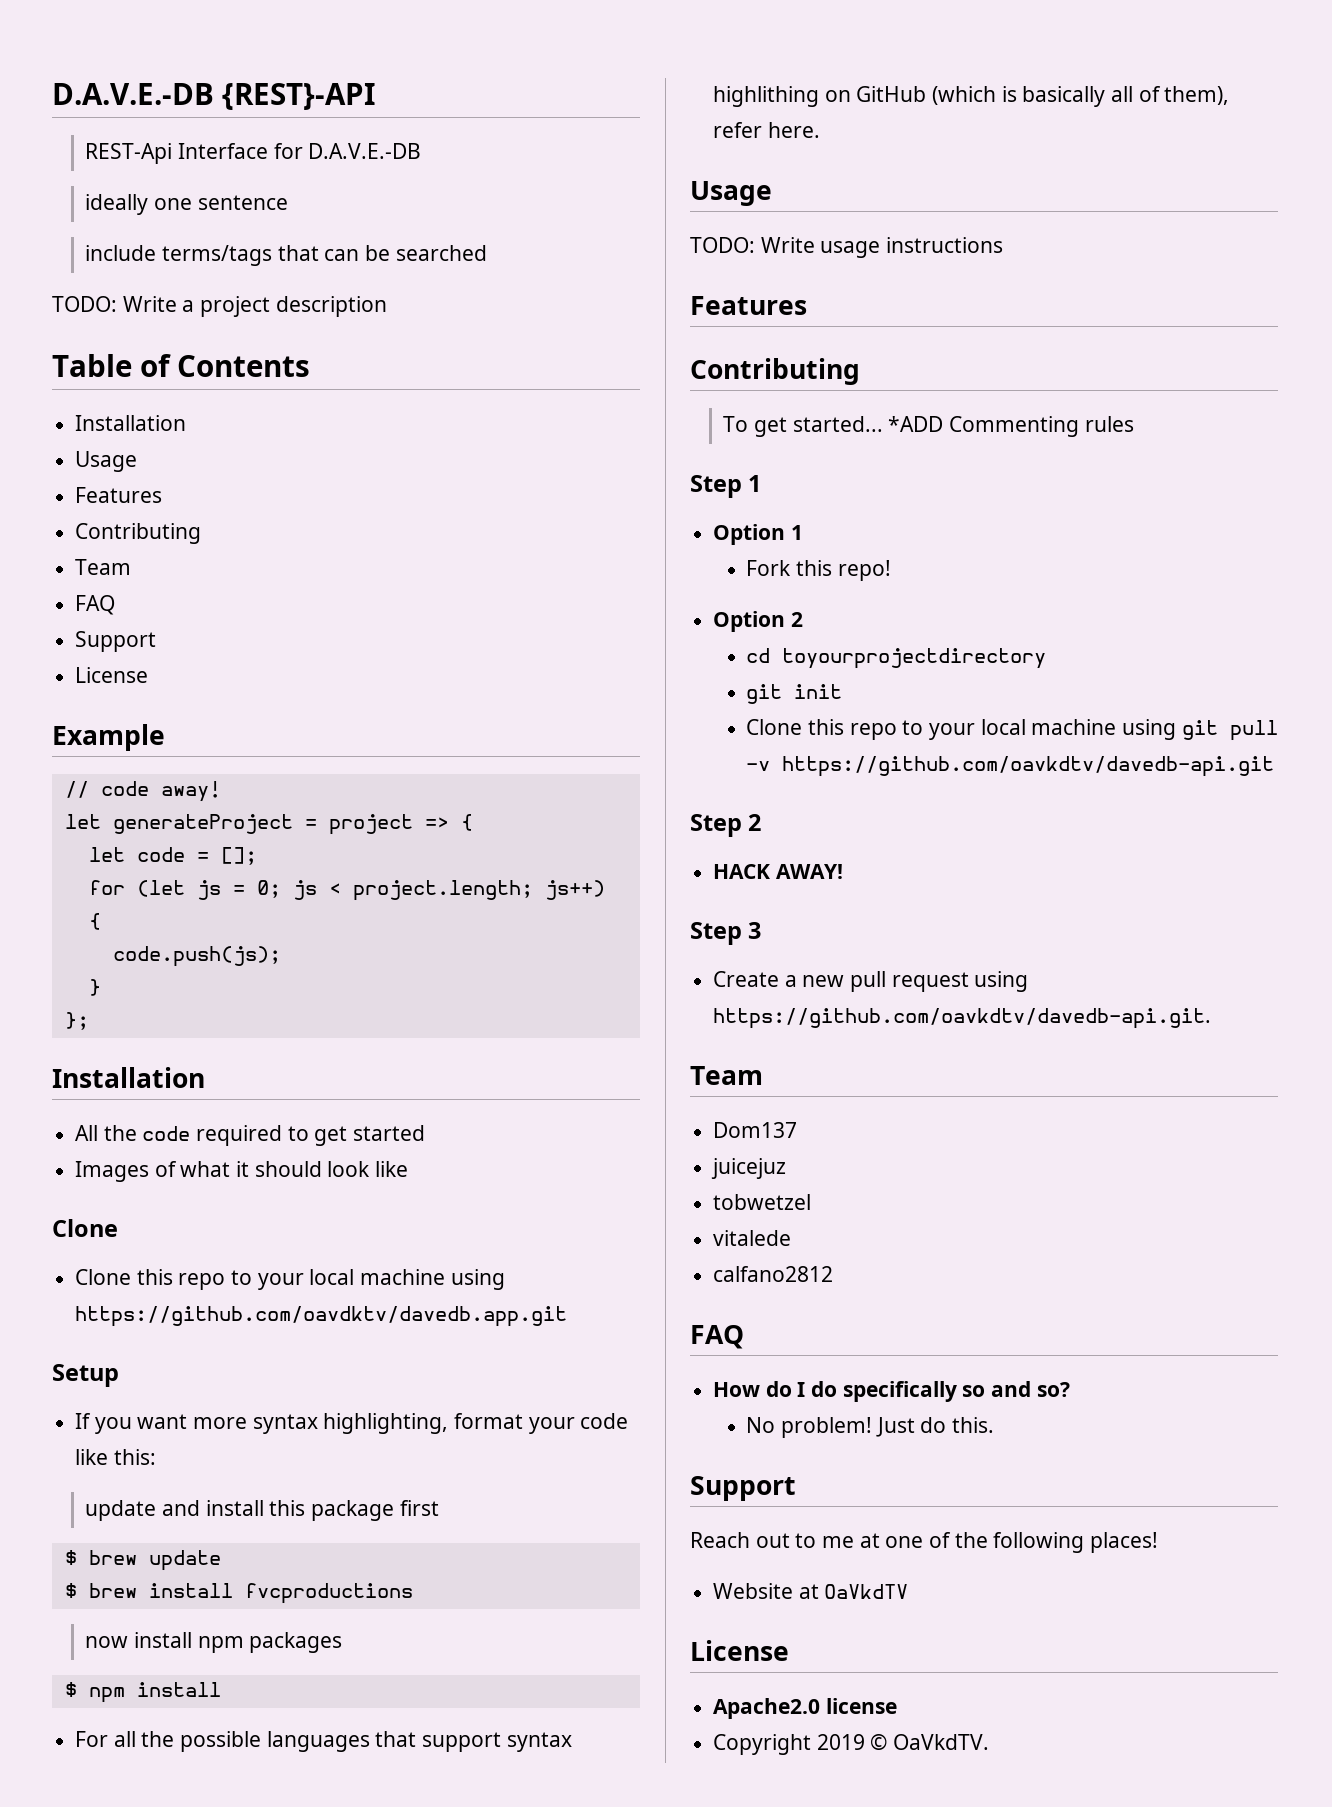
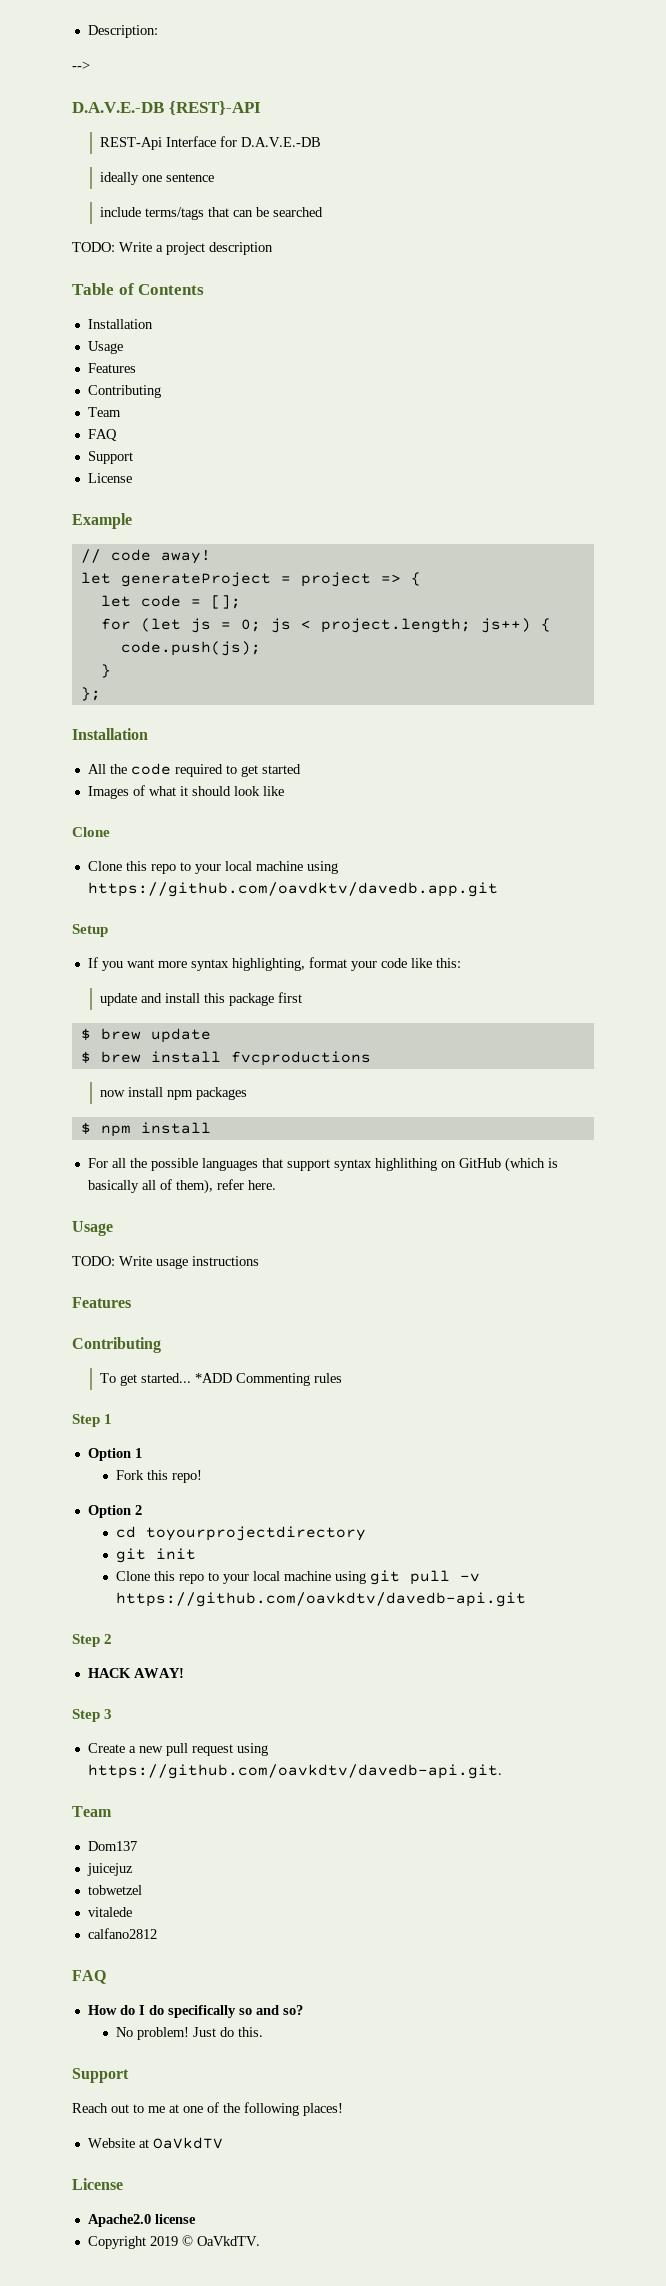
(52, 94) none -> [87,25,158,38] [72,61,90,70] Description: // --> //

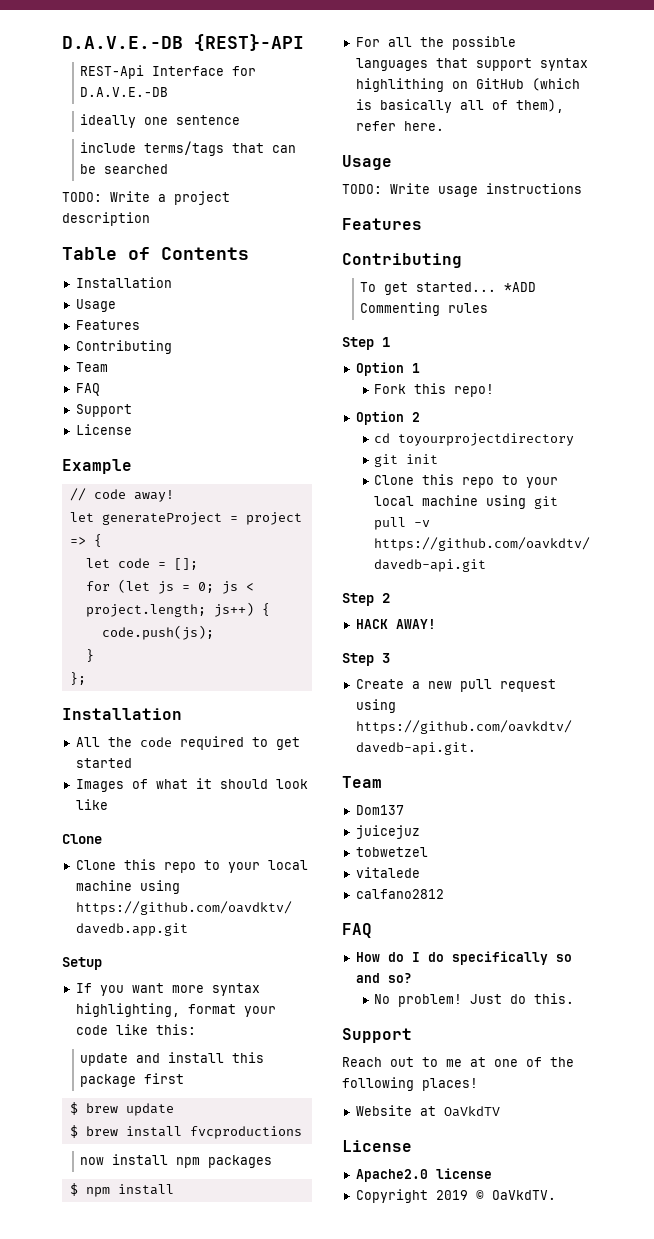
[87,25,158,38] [72,61,90,70] Description: // --> // -> (62, 42) none

